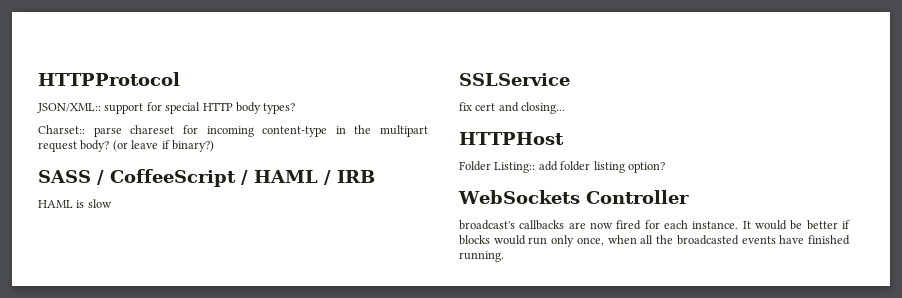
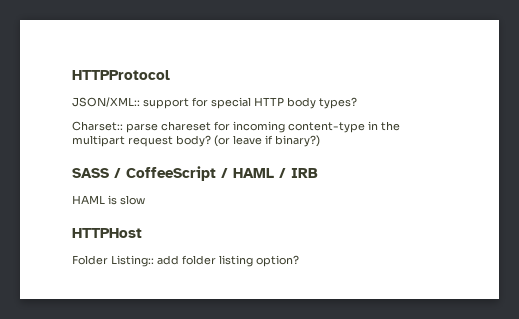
[459,73,570,86] [459,102,566,114] // SSLService // fix cert and closing... -> (145, 200) none
[458,190,689,204] [459,220,850,230] [459,235,850,247] [459,251,504,262] // WebSockets Controller // broadcast's callbacks are now fired for each instance. It would be better if blocks would run only once, when all the broadcasted events have finished running. -> (299, 261) none

